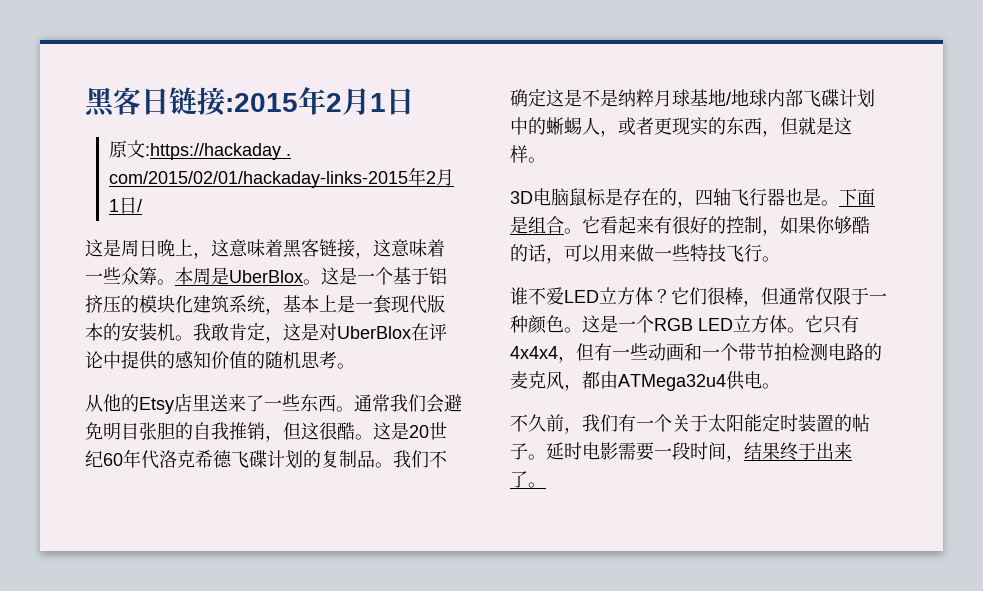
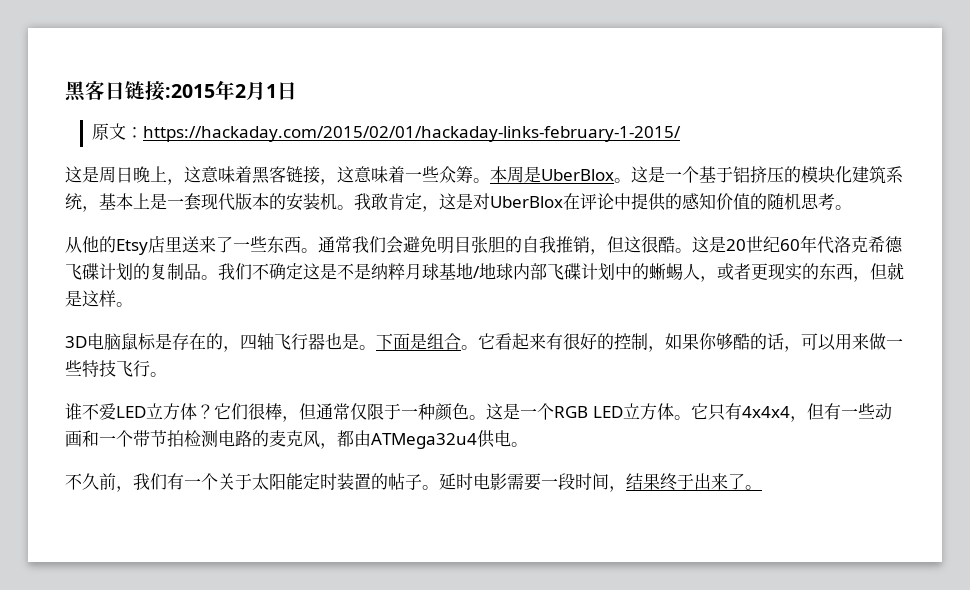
[144,143,291,160] [108,167,454,188] [108,197,142,214] :https://hackaday . com/2015/02/01/hackaday-links-2015年2月1日/ -> [126,126,682,142] ：https://hackaday.com/2015/02/01/hackaday-links-february-1-2015/

